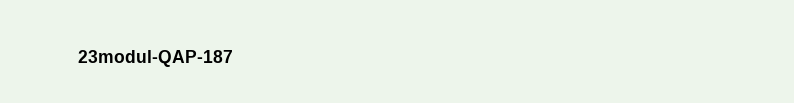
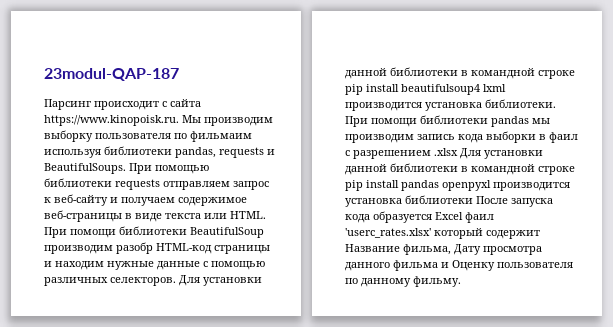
(233, 58) none -> [44,99,201,110] [44,115,273,126] [44,130,252,142] [44,146,275,158] [44,163,209,174] [44,178,269,190] [44,194,247,206] [44,210,266,222] [44,226,264,238] [44,242,270,254] [44,261,265,270] [44,275,262,286] [345,67,575,79] [345,84,506,95] [345,99,556,111] [345,115,550,127] [345,131,578,143] [345,148,543,159] [345,163,575,175] [345,180,570,191] [345,195,553,207] [345,211,494,223] [345,228,540,239] [345,244,542,255] [345,260,573,271] [345,276,461,287] // Парсинг происходит с сайта https://www.kinopoisk.ru. Мы производим выборку пользователя по фильмаим используя библиотеки pandas, requests и BeautifulSoups. При помощью библиотеки requests отправляем запрос к веб-сайту и получаем содержимое веб-страницы в виде текста или HTML. При помощи библиотеки BeautifulSoup производим разобр HTML-код страницы и находим нужные данные с помощью различных селекторов. Для установки данной библиотеки в командной строке pip install beautifulsoup4 lxml производится установка библиотеки. При помощи библиотеки pandas мы производим запись кода выборки в фаил с разрешением .xlsx Для установки данной библиотеки в командной строке pip install pandas openpyxl производится установка библиотеки После запуска кода образуется Excel фаил 'userс_rates.xlsx' который содержит Название фильма, Дату просмотра данного фильма и Оценку пользователя по данному фильму.

